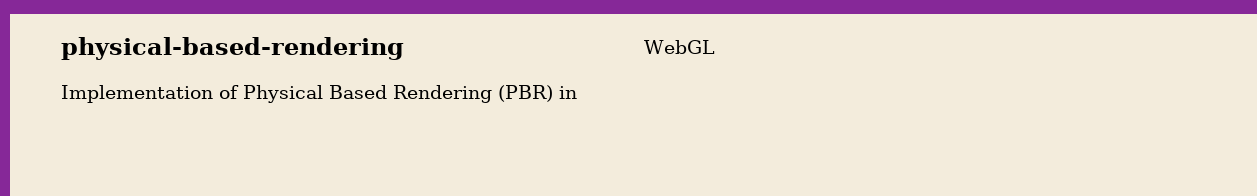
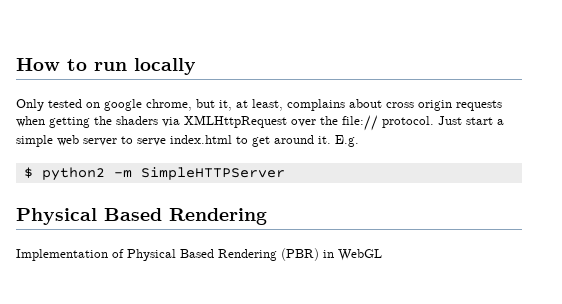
[61,37,404,60] physical-based-rendering -> [16,58,196,75] [16,99,502,111] [16,115,504,131] [16,135,359,147] [23,167,285,181] [16,208,267,225] How to run locally // Only tested on google chrome, but it, at least, complains about cross origin requests when getting the shaders via XMLHttpRequest over the file:// protocol. Just start a simple web server to serve index.html to get around it. E.g. // $ python2 -m SimpleHTTPServer // Physical Based Rendering

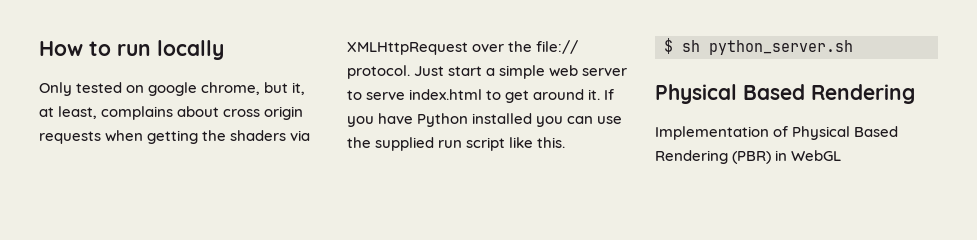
[335,135,359,147] [23,167,285,181] E.g. // $ python2 -m SimpleHTTPServer -> [604,89,615,100] [347,113,623,127] [347,137,566,151] [664,38,853,55] If you have Python installed you can use the supplied run script like this. // $ sh python_server.sh

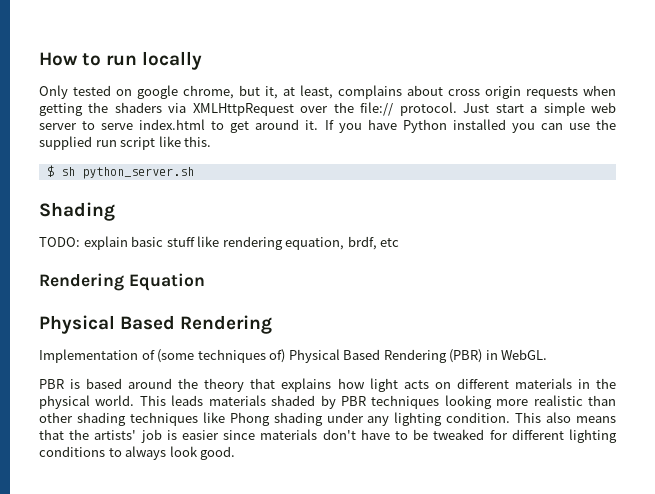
(853, 47) none -> [39,202,115,221] [39,236,400,250] [39,273,205,291] // Shading // TODO: explain basic stuff like rendering equation, brdf, etc // Rendering Equation
(789, 131) none -> [157,349,286,363] (some techniques of)
[791,150,842,161] WebGL -> [501,349,548,360] [39,378,616,392] [39,395,617,409] [39,412,616,426] [39,429,617,443] [39,446,236,460] WebGL. // PBR is based around the theory that explains how light acts on different materials in the physical world. This leads materials shaded by PBR techniques looking more realistic than other shading techniques like Phong shading under any lighting condition. This also means that the artists' job is easier since materials don't have to be tweaked for different lighting conditions to always look good.

